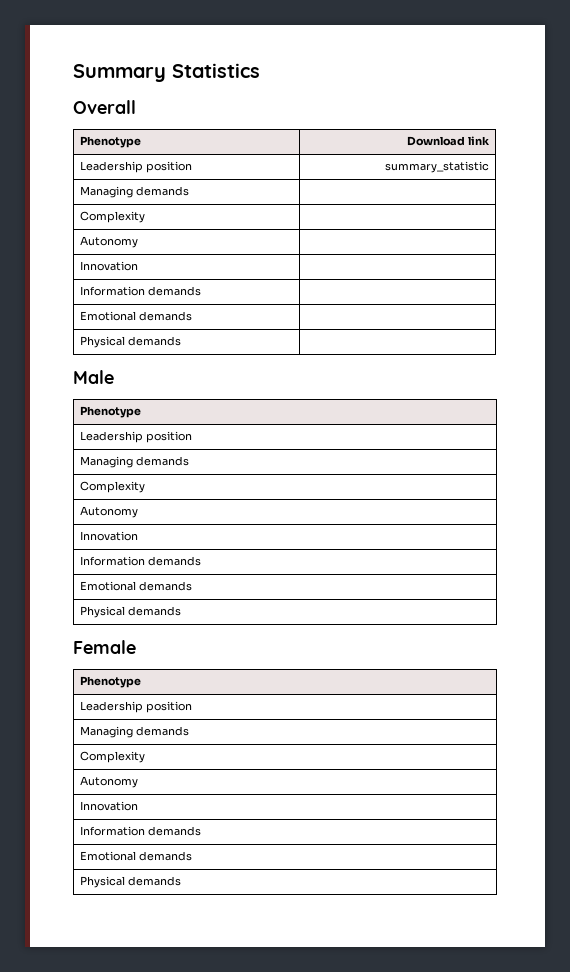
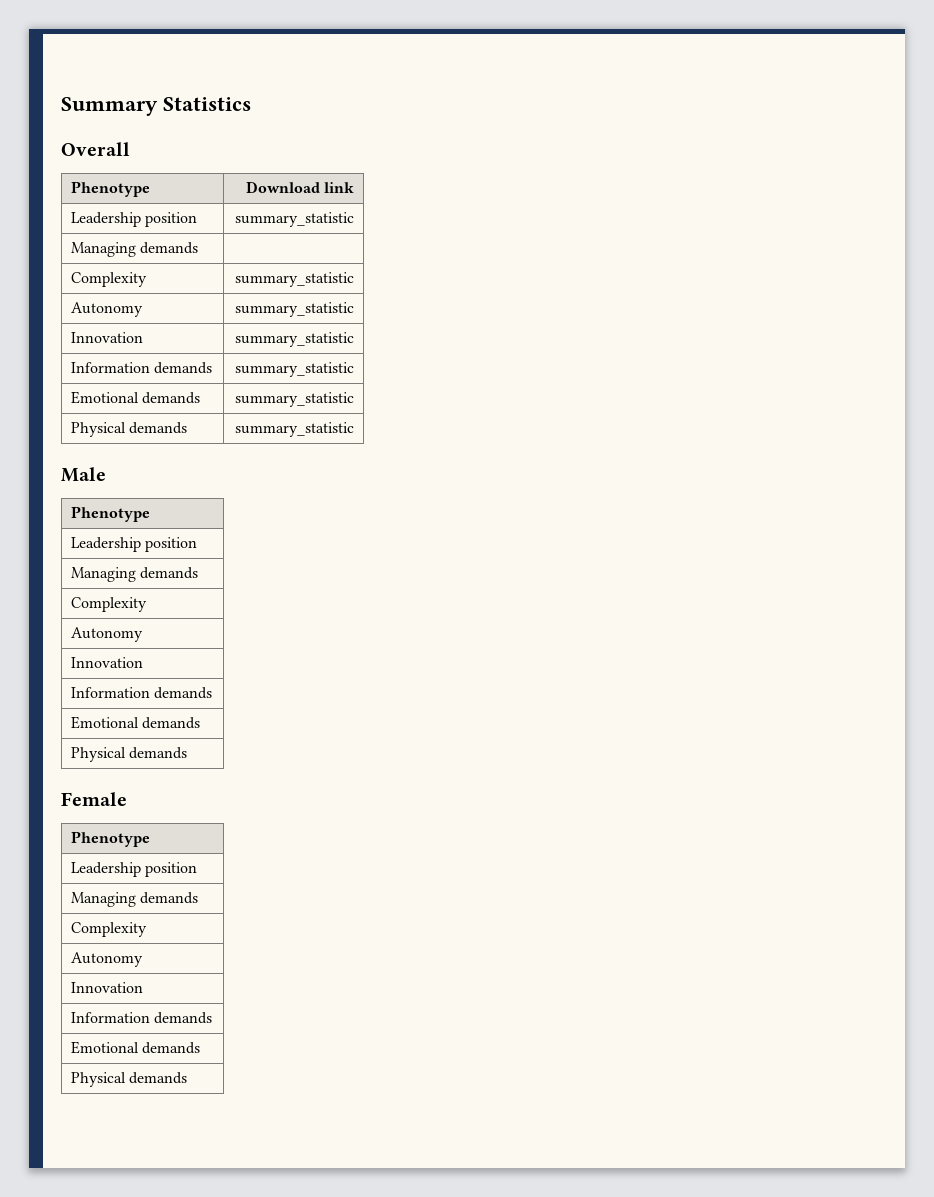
(146, 217) none -> [235,272,355,287] summary_statistic
(139, 242) none -> [235,302,355,317] summary_statistic
(139, 266) none -> [235,332,355,347] summary_statistic
(202, 291) none -> [235,362,355,377] summary_statistic
(193, 316) none -> [235,392,355,407] summary_statistic
(182, 341) none -> [235,422,355,437] summary_statistic

